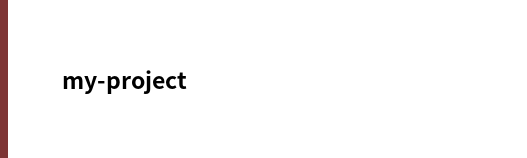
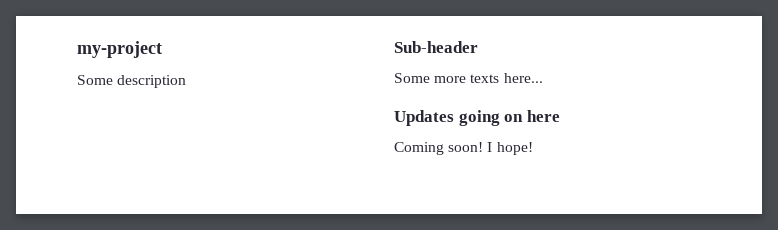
(187, 82) none -> [77,75,187,88] [394,41,478,53] [394,73,543,83] [394,110,560,126] [394,142,533,155] // Some description // Sub-header // Some more texts here... // Updates going on here // Coming soon! I hope!

